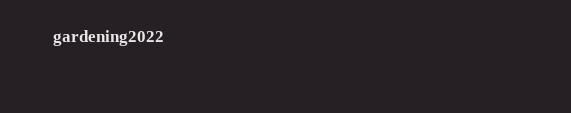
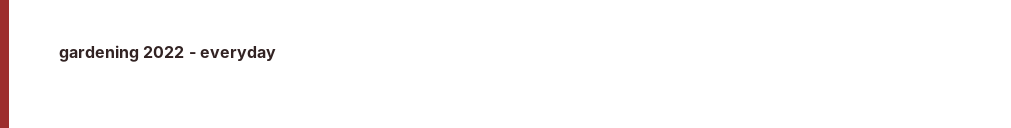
[53,30,164,46] gardening2022 -> [59,45,276,62] gardening 2022 - everyday

